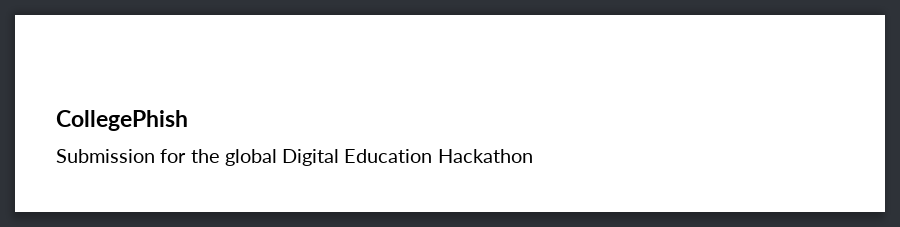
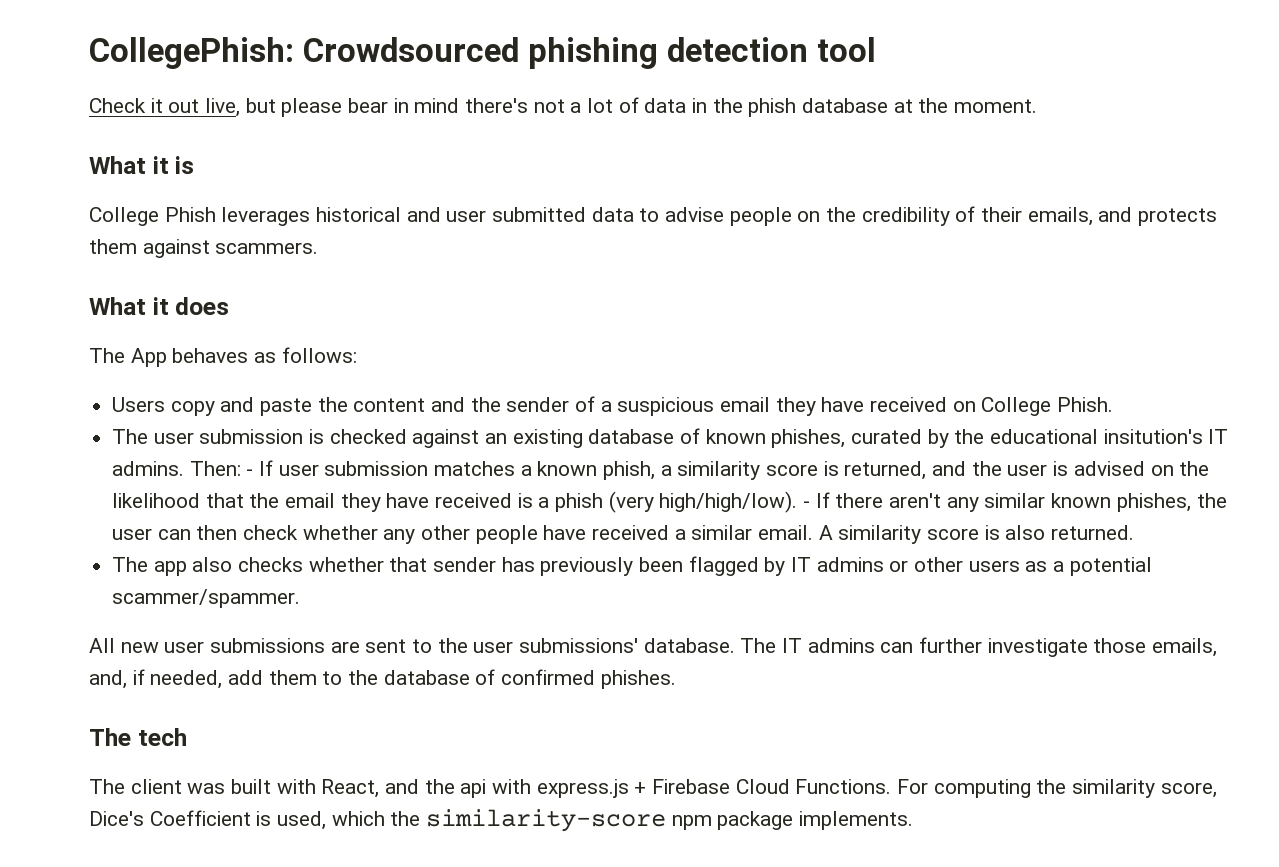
[56,110,188,131] [56,149,533,166] CollegePhish // Submission for the global Digital Education Hackathon -> [89,37,876,69] [89,97,1038,117] [89,156,195,174] [89,206,1218,226] [89,239,319,258] [89,297,230,315] [89,347,357,367] [112,396,1114,416] [112,428,1229,448] [112,460,1210,480] [112,491,1227,513] [112,525,1135,544] [112,556,1152,576] [112,589,301,608] [89,637,1218,657] [89,669,676,689] [89,728,187,746] [89,779,1217,798] [89,809,914,832] CollegePhish: Crowdsourced phishing detection tool // Check it out live, but please bear in mind there's not a lot of data in the phish database at the moment. // What it is // College Phish leverages historical and user submitted data to advise people on the credibility of their emails, and protects them against scammers. // What it does // The App behaves as follows: // Users copy and paste the content and the sender of a suspicious email they have received on College Phish. // The user submission is checked against an existing database of known phishes, curated by the educational insitution's IT admins. Then: - If user submission matches a known phish, a similarity score is returned, and the user is advised on the likelihood that the email they have received is a phish (very high/high/low). - If there aren't any similar known phishes, the user can then check whether any other people have received a similar email. A similarity score is also returned. // The app also checks whether that sender has previously been flagged by IT admins or other users as a potential scammer/spammer. // All new user submissions are sent to the user submissions' database. The IT admins can further investigate those emails, and, if needed, add them to the database of confirmed phishes. // The tech // The client was built with React, and the api with express.js + Firebase Cloud Functions. For computing the similarity score, Dice's Coefficient is used, which the similarity-score npm package implements.

